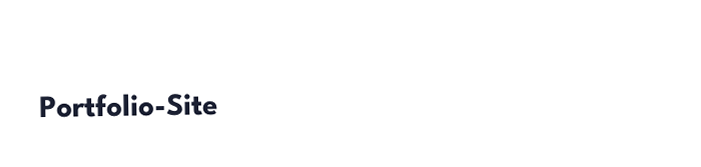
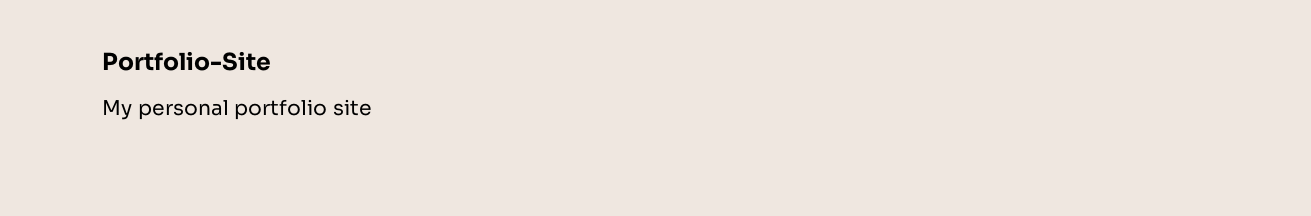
(218, 105) none -> [102,99,372,120] // My personal portfolio site

